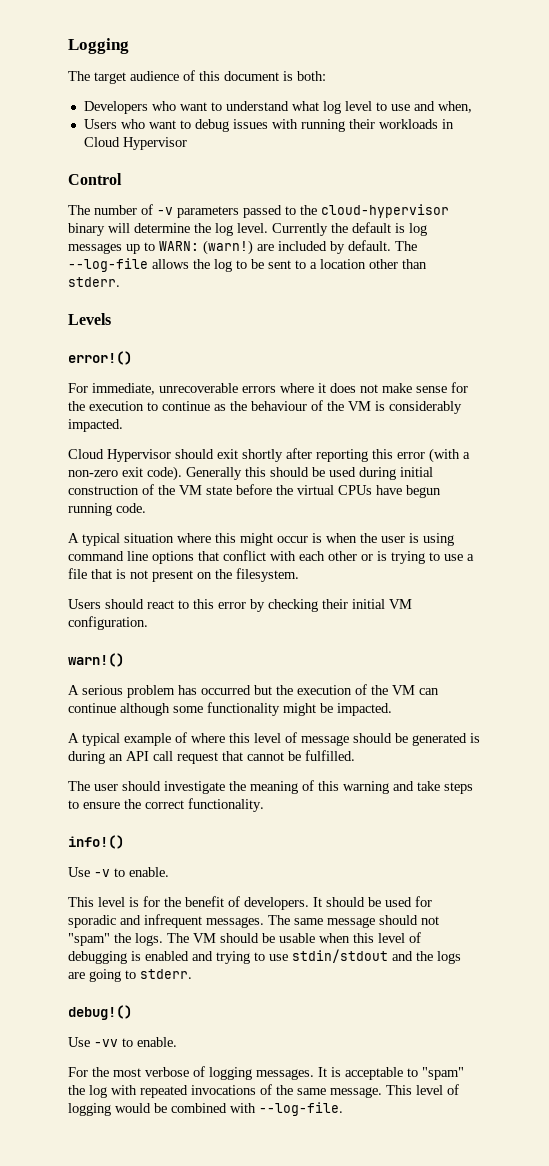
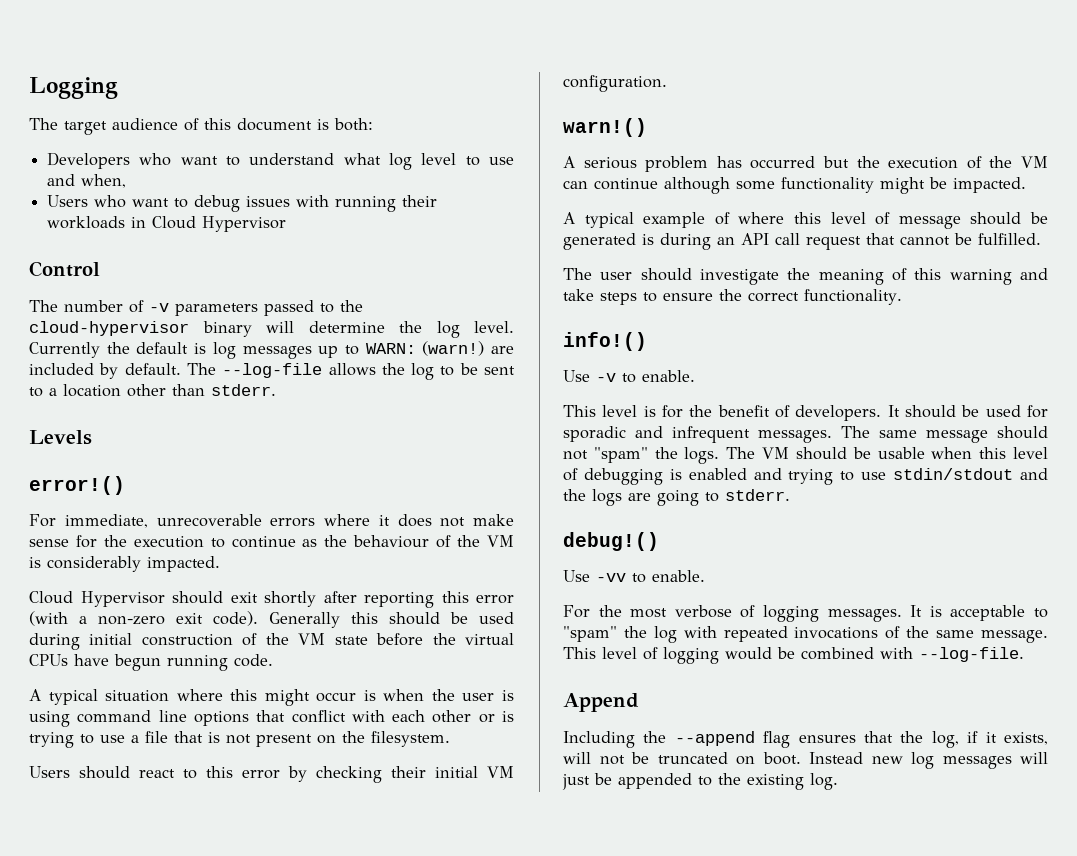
(343, 1109) none -> [563,693,639,712] [563,731,1048,748] [563,752,1048,769] [562,773,838,790] // Append // Including the --append flag ensures that the log, if it exists, will not be truncated on boot. Instead new log messages will just be appended to the existing log.

